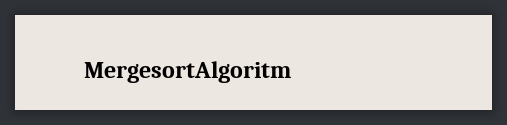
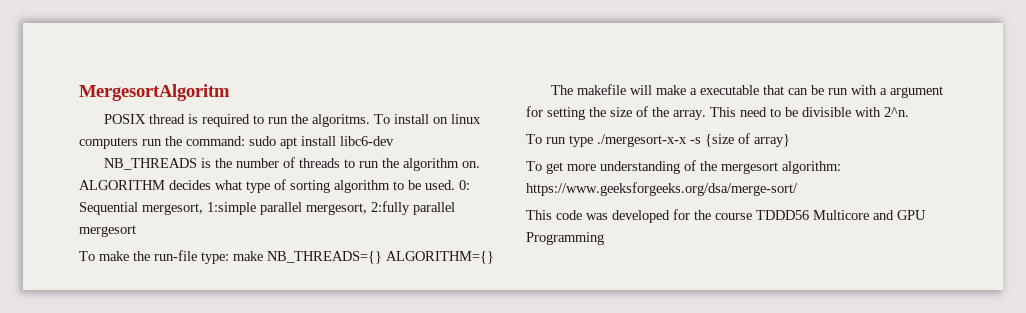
(291, 72) none -> [103,114,481,127] [79,136,394,149] [103,157,480,171] [79,179,470,193] [79,201,455,215] [79,225,136,237] [79,250,494,264] [550,84,943,98] [526,106,909,120] [526,133,790,147] [526,160,841,174] [526,182,798,196] [526,209,926,223] [526,232,604,245] // POSIX thread is required to run the algoritms. To install on linux computers run the command: sudo apt install libc6-dev // NB_THREADS is the number of threads to run the algorithm on. ALGORITHM decides what type of sorting algorithm to be used. 0: Sequential mergesort, 1:simple parallel mergesort, 2:fully parallel mergesort // To make the run-file type: make NB_THREADS={} ALGORITHM={} // The makefile will make a executable that can be run with a argument for setting the size of the array. This need to be divisible with 2^n. // To run type ./mergesort-x-x -s {size of array} // To get more understanding of the mergesort algorithm: https://www.geeksforgeeks.org/dsa/merge-sort/ // This code was developed for the course TDDD56 Multicore and GPU Programming

